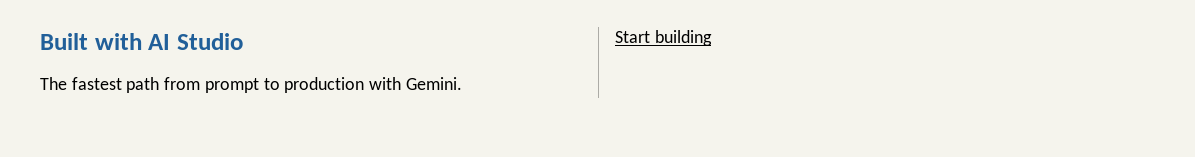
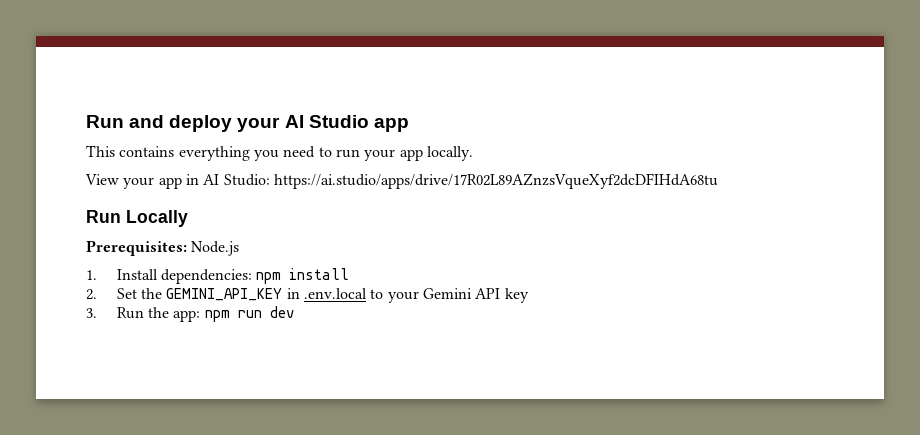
[40,33,243,50] [40,77,462,93] [615,30,712,46] Built with AI Studio // The fastest path from prompt to production with Gemini. // Start building -> [86,115,409,132] [86,145,473,161] [85,173,718,189] [86,210,188,227] [86,240,240,256] [86,268,350,284] [86,288,529,303] [86,306,294,322] Run and deploy your AI Studio app // This contains everything you need to run your app locally. // View your app in AI Studio: https://ai.studio/apps/drive/17R02L89AZnzsVqueXyf2dcDFIHdA68tu // Run Locally // Prerequisites: Node.js // 1. Install dependencies: npm install // 2. Set the GEMINI_API_KEY in .env.local to your Gemini API key // 3. Run the app: npm run dev

